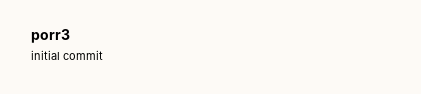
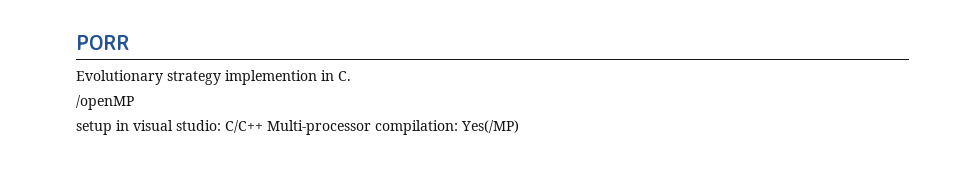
[31,29,70,43] [31,50,103,60] porr3 // initial commit -> [76,35,130,50] [76,70,351,85] [76,95,134,110] [76,120,519,135] PORR // Evolutionary strategy implemention in C. // /openMP // setup in visual studio: C/C++ Multi-processor compilation: Yes(/MP)

